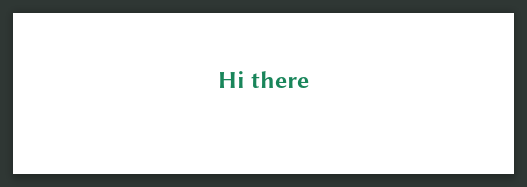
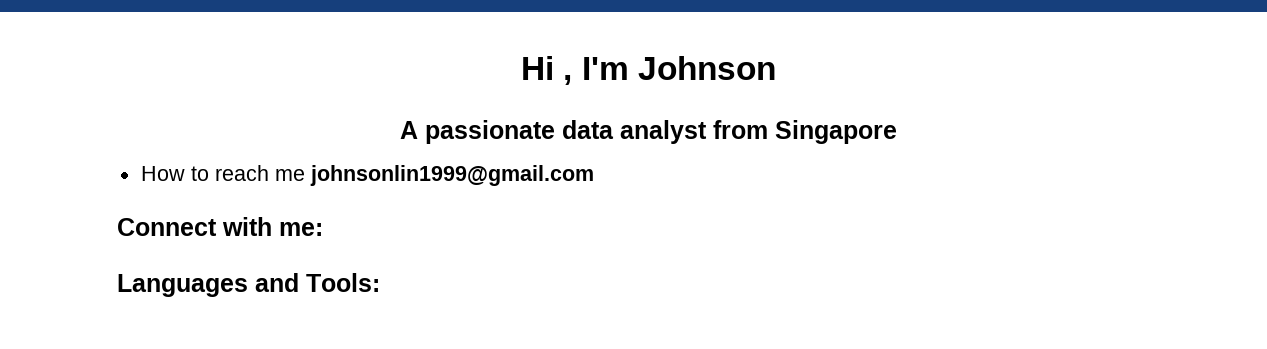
[251,71,310,88] there -> [563,56,776,85] [400,120,897,144] [140,165,594,186] [117,217,323,236] [117,273,380,297] , I'm Johnson // A passionate data analyst from Singapore // How to reach me johnsonlin1999@gmail.com // Connect with me: // Languages and Tools:

